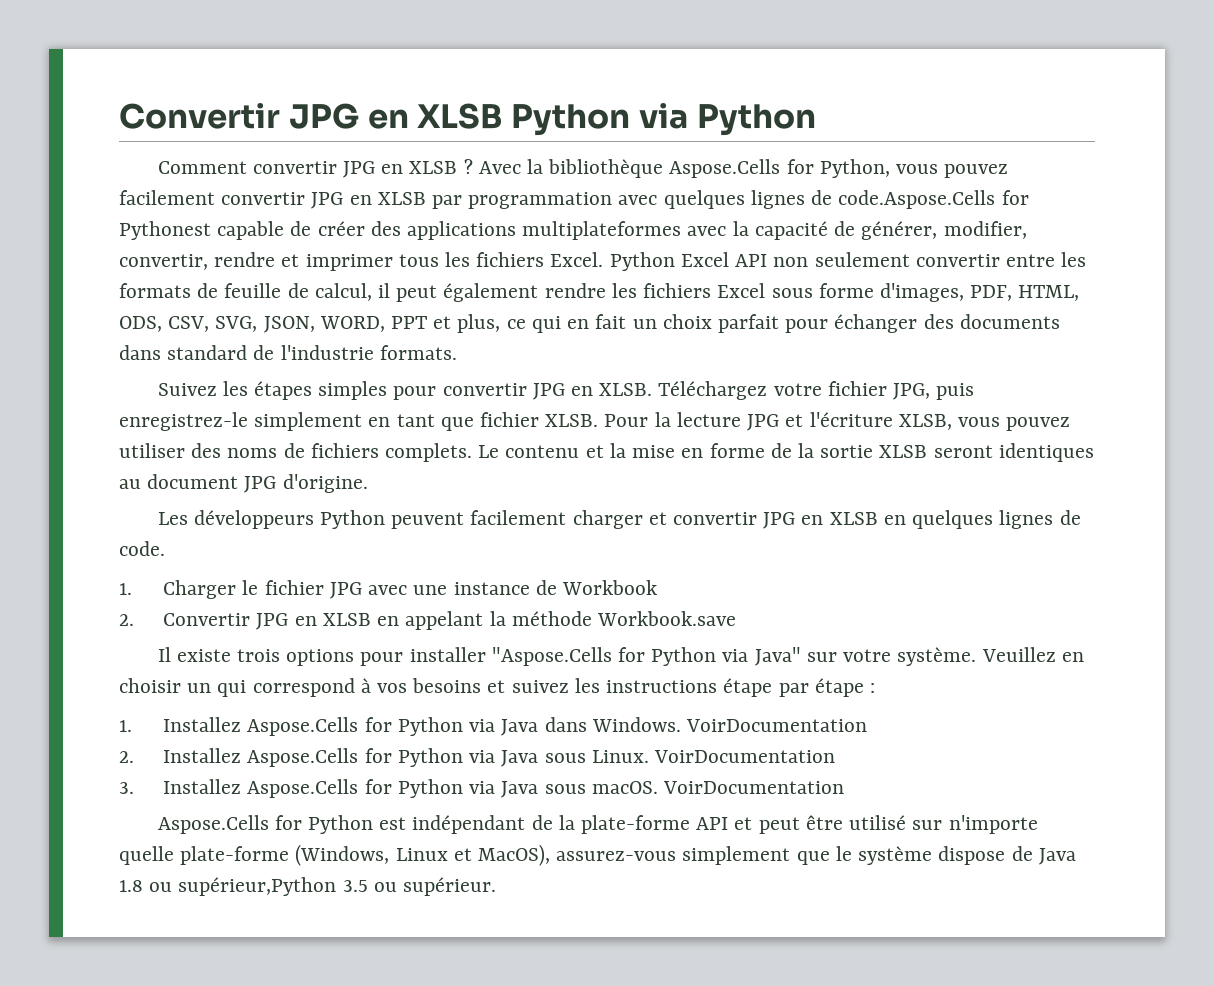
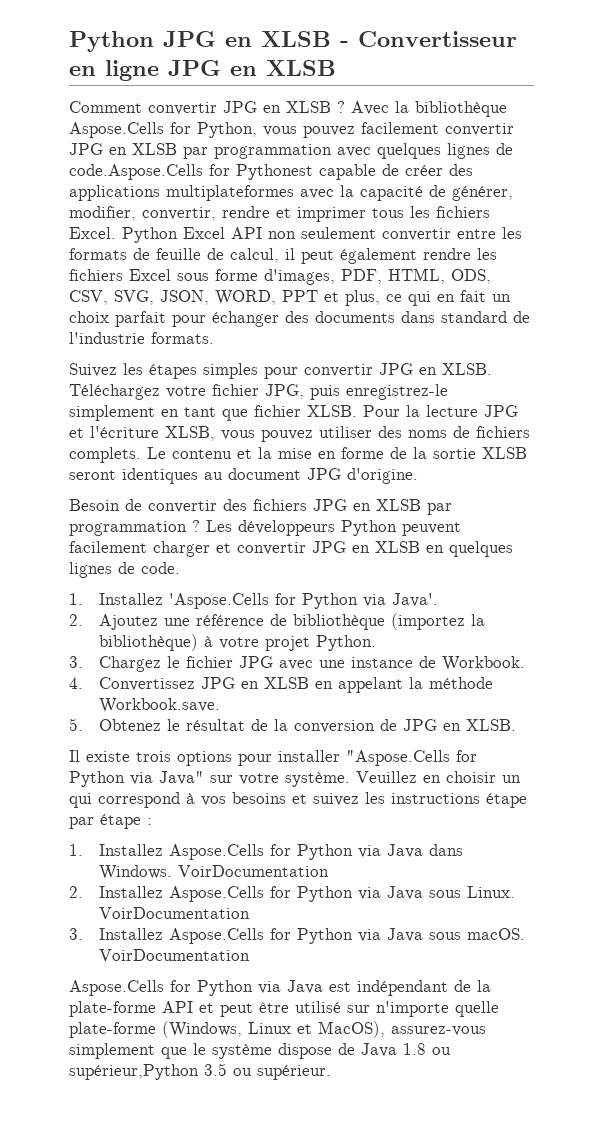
[119,103,816,136] Convertir JPG en XLSB Python via Python -> [69,31,517,52] [69,60,336,81] Python JPG en XLSB - Convertisseur en ligne JPG en XLSB
(368, 483) none -> [69,499,452,515] [69,520,200,536] Besoin de convertir des fichiers JPG en XLSB par programmation ?
[163,580,237,599] Charger -> [99,593,439,609] [69,613,486,630] [99,634,377,651] [69,656,162,672] Installez 'Aspose.Cells for Python via Java'. // 2. Ajoutez une référence de bibliothèque (importez la bibliothèque) à votre projet Python. // 3. Chargez
[561,580,657,595] [119,613,251,626] Workbook // 2. Convertir -> [442,656,526,671] [69,677,196,691] Workbook. // 4. Convertissez
[596,611,736,626] Workbook.save -> [99,698,221,713] [69,718,517,733] Workbook.save. // 5. Obtenez le résultat de la conversion de JPG en XLSB.
(373, 824) none -> [258,980,323,994] via Java

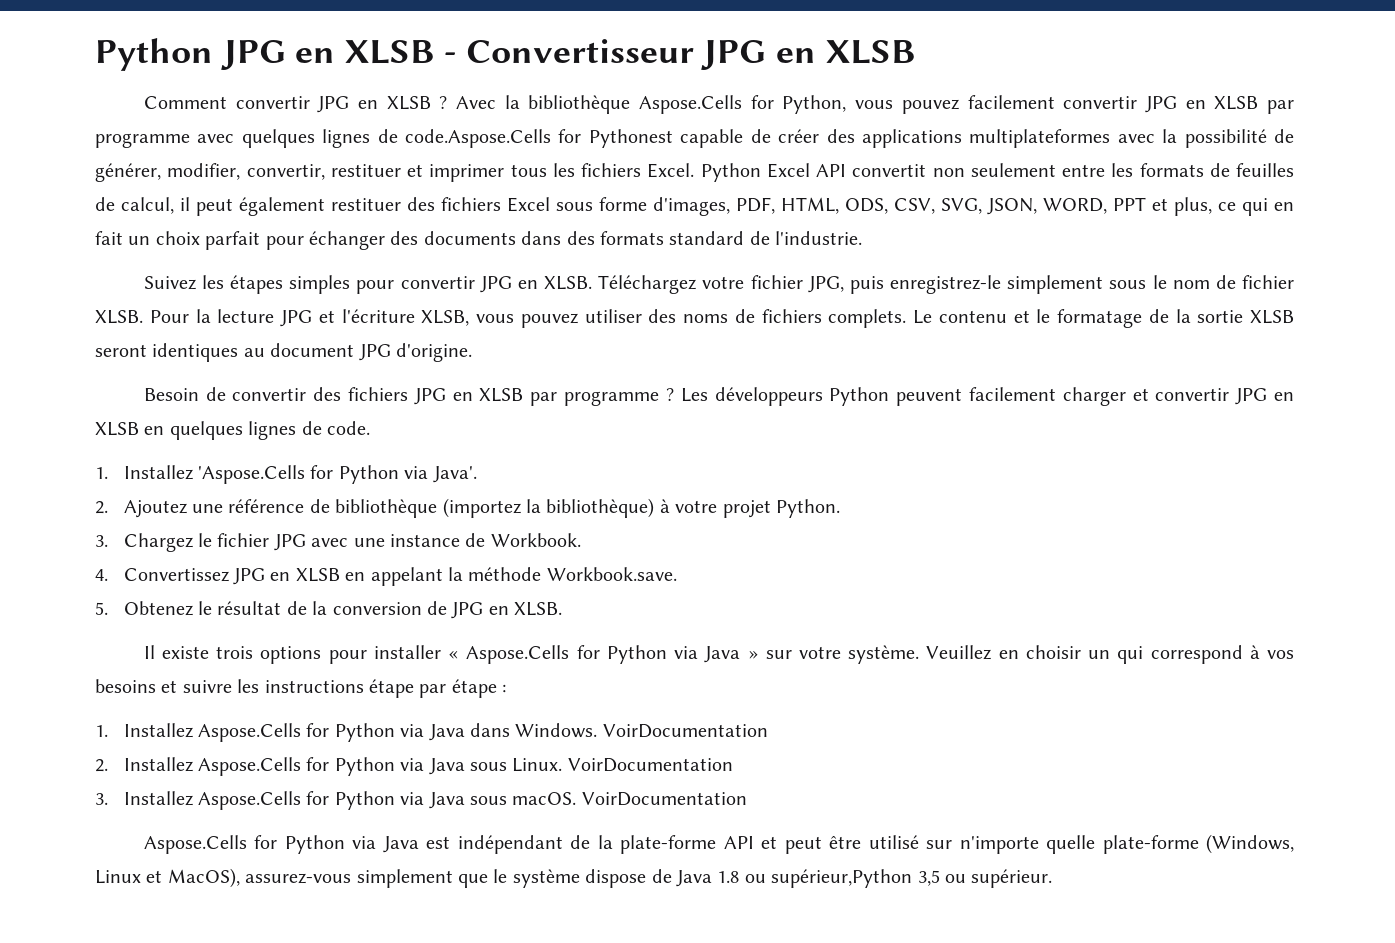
[69,60,159,81] en ligne -> (694, 51) none
[214,144,332,159] programmation -> [95,133,190,148] programme
[360,186,423,201] capacité -> [1184,129,1267,148] possibilité
[222,206,270,218] rendre -> [330,164,401,177] restituer
(262, 233) none -> [852,164,927,177] convertit
[382,228,451,241] convertir -> (1056, 170) none
[156,248,201,260] feuille -> [1236,163,1294,177] feuilles
[423,248,497,260] rendre les -> [331,197,435,211] restituer des
[441,311,530,323] [69,332,214,344] standard de l'industrie formats. -> [566,231,863,245] des formats standard de l'industrie.
[161,407,248,421] en tant que -> [1109,275,1236,289] sous le nom de
[258,447,384,459] la mise en forme -> [1036,309,1142,328] le formatage
[69,521,187,536] programmation -> [564,391,660,406] programme
[346,750,477,766] [69,771,204,787] "Aspose.Cells for Python via Java" -> [448,645,759,664] « Aspose.Cells for Python via Java »
[313,793,359,806] suivez -> [182,680,232,693] suivre
[204,1063,227,1076] 3.5 -> [917,870,940,886] 3,5

